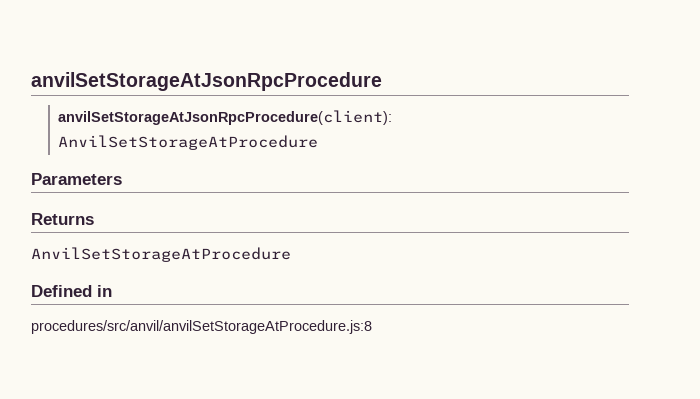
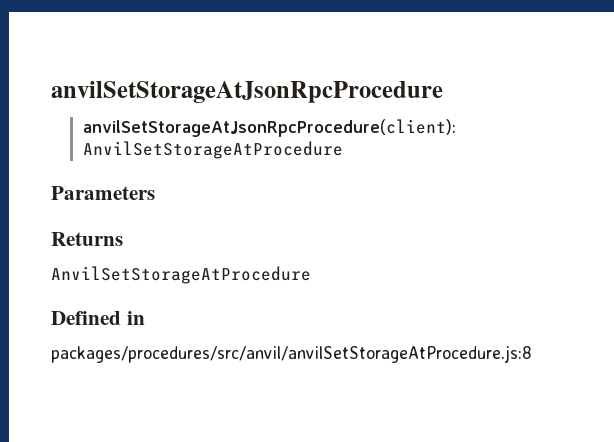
[31,320,372,334] procedures/src/anvil/anvilSetStorageAtProcedure.js:8 -> [51,345,532,363] packages/procedures/src/anvil/anvilSetStorageAtProcedure.js:8

